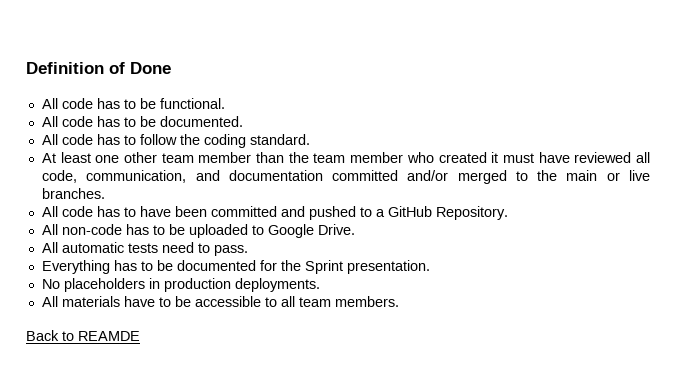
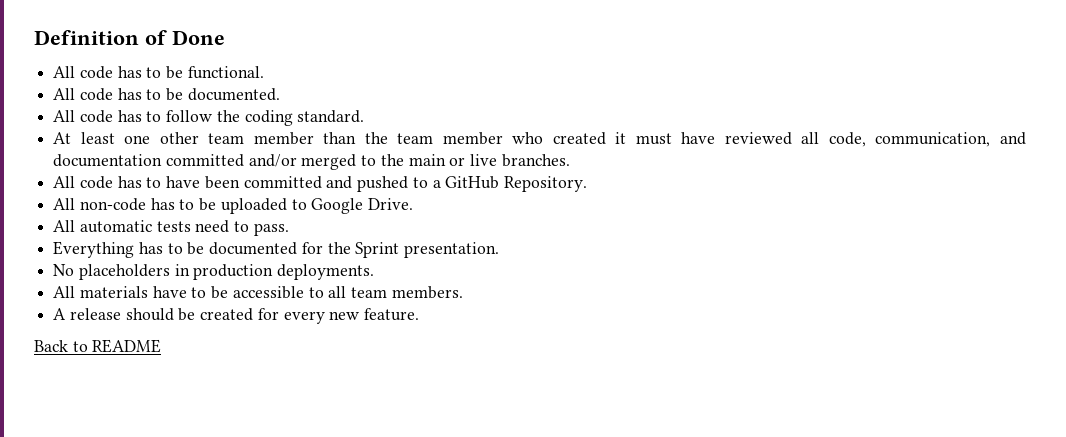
(399, 301) none -> [53,308,420,324] // A release should be created for every new feature.
[78,331,140,341] REAMDE -> [92,339,162,353] README

